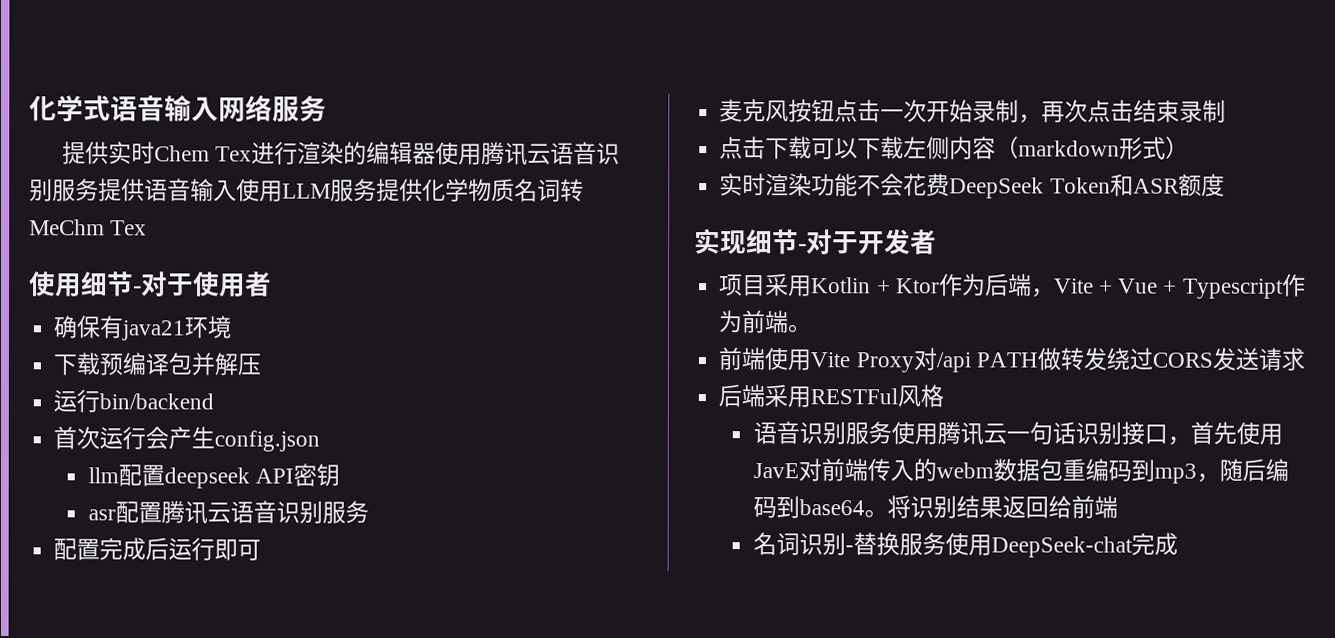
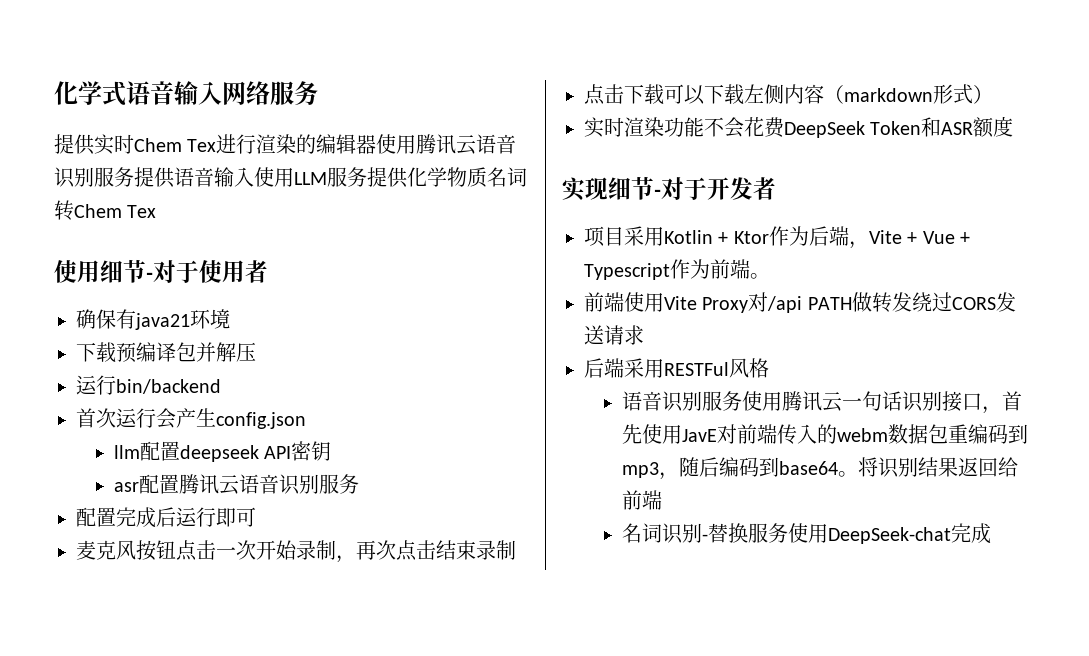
[29,219,105,236] MeChm -> [74,204,122,218] Chem

